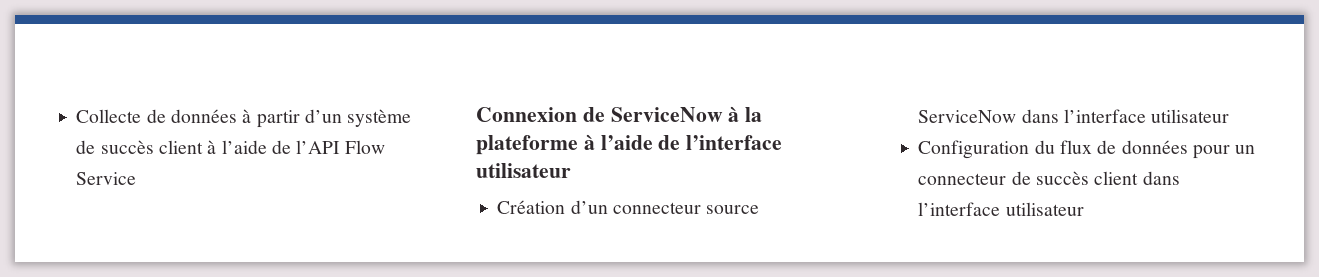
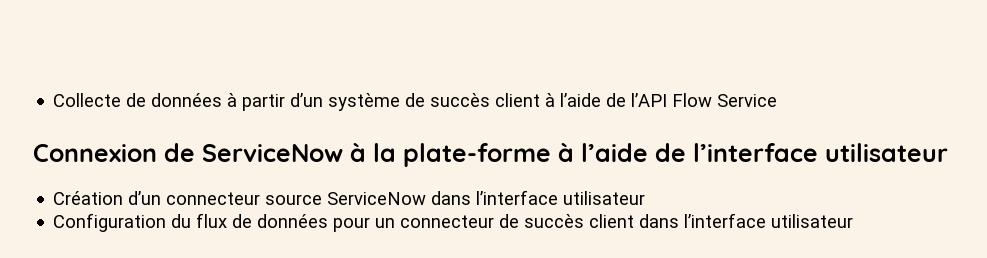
[476,135,578,155] plateforme -> [403,143,551,167] plate-forme

